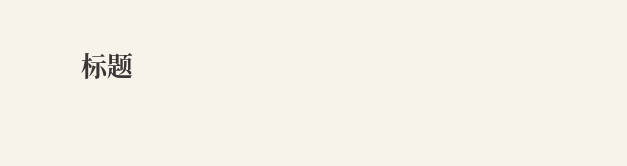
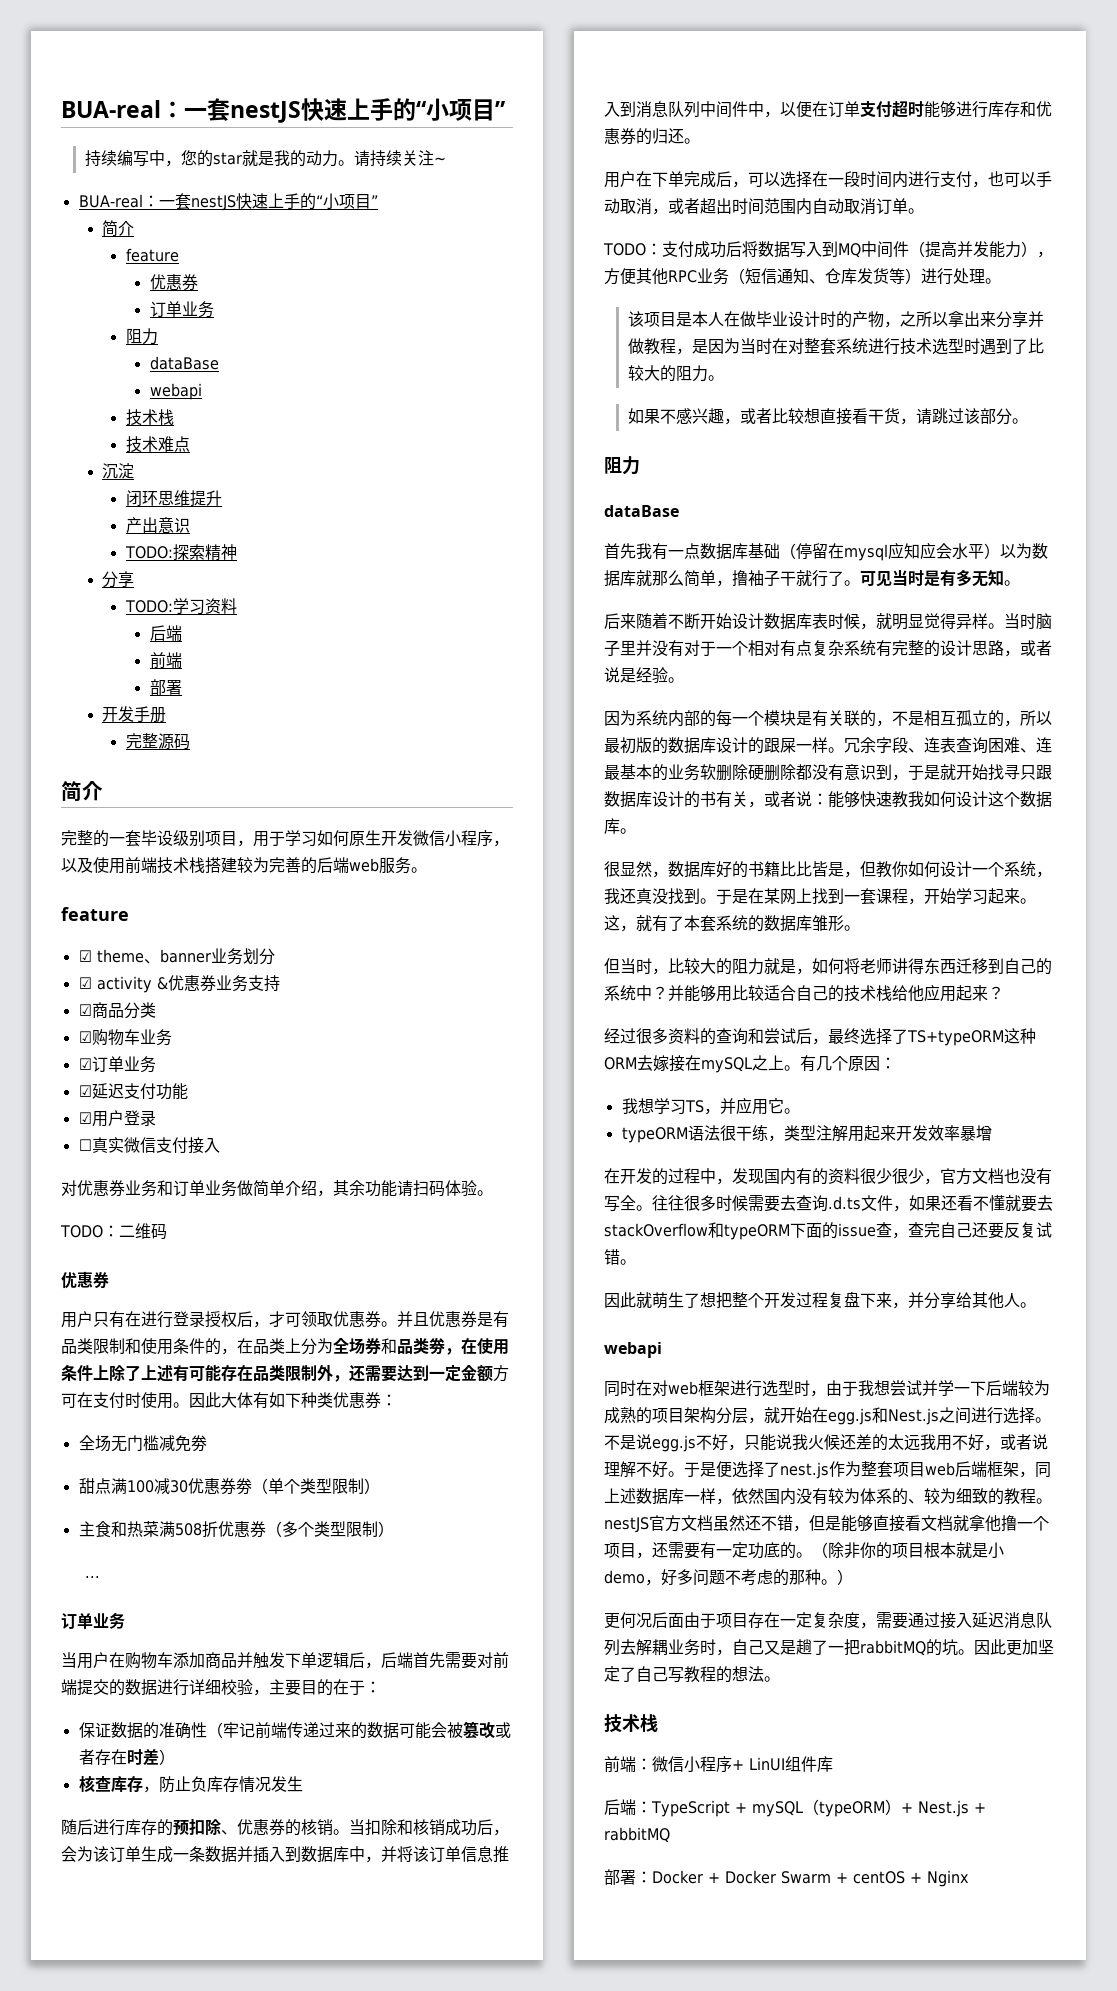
[81,52,133,80] 标题 -> [61,98,505,123] [84,150,446,167] [78,193,378,211] [102,220,135,237] [125,248,179,262] [149,274,198,291] [149,301,214,318] [125,328,158,345] [149,356,219,370] [149,383,202,400] [125,409,174,426] [125,436,190,453] [102,463,135,479] [125,490,222,507] [125,517,190,533] [124,544,237,561] [102,571,135,588] [124,598,237,615] [149,625,182,641] [149,652,182,669] [149,679,182,695] [102,706,167,723] [125,733,190,750] [61,781,103,802] [61,830,509,847] [61,857,427,874] [61,907,129,921] [78,948,275,965] [78,975,280,993] [78,1002,156,1019] [78,1029,172,1046] [78,1056,156,1073] [78,1083,188,1100] [78,1110,156,1127] [78,1137,220,1154] [61,1180,493,1197] [60,1223,167,1240] [61,1271,109,1289] [61,1311,509,1328] [61,1337,509,1355] [61,1364,509,1382] [61,1392,397,1409] [78,1435,207,1452] [78,1478,380,1495] [78,1521,394,1538] [84,1576,100,1578] [61,1612,125,1629] [61,1652,509,1669] [61,1679,381,1696] [78,1721,511,1739] [78,1748,175,1765] [78,1775,303,1793] [61,1818,509,1836] [61,1846,509,1863] [604,100,1052,118] [604,128,700,145] [604,171,1052,188] [604,198,924,215] [603,241,1053,258] [604,268,1001,285] [627,311,1044,328] [627,338,1044,355] [627,365,724,382] [627,408,1028,425] [604,456,640,475] [604,505,679,517] [604,542,1048,561] [604,569,1020,587] [604,613,1052,630] [604,640,1052,657] [604,667,684,683] [604,710,1052,727] [604,737,1052,754] [604,764,1052,781] [604,791,1052,808] [604,818,636,834] [604,861,1052,878] [604,888,1036,905] [604,915,860,932] [604,958,1052,975] [604,984,1004,1002] [604,1028,1036,1046] [604,1055,896,1073] [621,1097,800,1115] [621,1125,992,1143] [604,1168,1052,1185] [604,1195,1053,1212] [604,1222,1052,1240] [604,1249,636,1265] [604,1291,1036,1309] [604,1342,662,1358] [604,1380,1050,1397] [604,1407,1051,1425] [604,1434,1048,1452] [604,1461,1051,1479] [604,1488,1052,1505] [604,1515,1049,1533] [604,1542,1004,1559] [604,1569,853,1586] [604,1612,1052,1629] [604,1639,1054,1656] [604,1666,780,1683] [604,1714,658,1733] [604,1756,833,1773] [604,1799,986,1817] [604,1827,670,1843] [604,1869,969,1887] BUA-real：一套nestJS快速上手的“小项目” // 持续编写中，您的star就是我的动力。请持续关注~ // BUA-real：一套nestJS快速上手的“小项目” // 简介 // feature // 优惠券 // 订单业务 // 阻力 // dataBase // webapi // 技术栈 // 技术难点 // 沉淀 // 闭环思维提升 // 产出意识 // TODO:探索精神 // 分享 // TODO:学习资料 // 后端 // 前端 // 部署 // 开发手册 // 完整源码 // 简介 // 完整的一套毕设级别项目，用于学习如何原生开发微信小程序，以及使用前端技术栈搭建较为完善的后端web服务。 // feature // ☑ theme、banner业务划分 // ☑ activity &优惠券业务支持 // ☑商品分类 // ☑购物车业务 // ☑订单业务 // ☑延迟支付功能 // ☑用户登录 // ☐真实微信支付接入 // 对优惠券业务和订单业务做简单介绍，其余功能请扫码体验。 // TODO：二维码 // 优惠券 // 用户只有在进行登录授权后，才可领取优惠券。并且优惠券是有品类限制和使用条件的，在品类上分为全场券和品类劵，在使用条件上除了上述有可能存在品类限制外，还需要达到一定金额方可在支付时使用。因此大体有如下种类优惠券： // 全场无门槛减免劵 // 甜点满100减30优惠券劵（单个类型限制） // 主食和热菜满508折优惠券（多个类型限制） // ... // 订单业务 // 当用户在购物车添加商品并触发下单逻辑后，后端首先需要对前端提交的数据进行详细校验，主要目的在于： // 保证数据的准确性（牢记前端传递过来的数据可能会被篡改或者存在时差） // 核查库存，防止负库存情况发生 // 随后进行库存的预扣除、优惠券的核销。当扣除和核销成功后，会为该订单生成一条数据并插入到数据库中，并将该订单信息推入到消息队列中间件中，以便在订单支付超时能够进行库存和优惠券的归还。 // 用户在下单完成后，可以选择在一段时间内进行支付，也可以手动取消，或者超出时间范围内自动取消订单。 // TODO：支付成功后将数据写入到MQ中间件（提高并发能力），方便其他RPC业务（短信通知、仓库发货等）进行处理。 // 该项目是本人在做毕业设计时的产物，之所以拿出来分享并做教程，是因为当时在对整套系统进行技术选型时遇到了比较大的阻力。 // 如果不感兴趣，或者比较想直接看干货，请跳过该部分。 // 阻力 // dataBase // 首先我有一点数据库基础（停留在mysql应知应会水平）以为数据库就那么简单，撸袖子干就行了。可见当时是有多无知。 // 后来随着不断开始设计数据库表时候，就明显觉得异样。当时脑子里并没有对于一个相对有点复杂系统有完整的设计思路，或者说是经验。 // 因为系统内部的每一个模块是有关联的，不是相互孤立的，所以最初版的数据库设计的跟屎一样。冗余字段、连表查询困难、连最基本的业务软删除硬删除都没有意识到，于是就开始找寻只跟数据库设计的书有关，或者说：能够快速教我如何设计这个数据库。 // 很显然，数据库好的书籍比比皆是，但教你如何设计一个系统，我还真没找到。于是在某网上找到一套课程，开始学习起来。这，就有了本套系统的数据库雏形。 // 但当时，比较大的阻力就是，如何将老师讲得东西迁移到自己的系统中？并能够用比较适合自己的技术栈给他应用起来？ // 经过很多资料的查询和尝试后，最终选择了TS+typeORM这种ORM去嫁接在mySQL之上。有几个原因： // 我想学习TS，并应用它。 // typeORM语法很干练，类型注解用起来开发效率暴增 // 在开发的过程中，发现国内有的资料很少很少，官方文档也没有写全。往往很多时候需要去查询.d.ts文件，如果还看不懂就要去stackOverflow和typeORM下面的issue查，查完自己还要反复试错。 // 因此就萌生了想把整个开发过程复盘下来，并分享给其他人。 // webapi // 同时在对web框架进行选型时，由于我想尝试并学一下后端较为成熟的项目架构分层，就开始在egg.js和Nest.js之间进行选择。不是说egg.js不好，只能说我火候还差的太远我用不好，或者说理解不好。于是便选择了nest.js作为整套项目web后端框架，同上述数据库一样，依然国内没有较为体系的、较为细致的教程。nestJS官方文档虽然还不错，但是能够直接看文档就拿他撸一个项目，还需要有一定功底的。（除非你的项目根本就是小demo，好多问题不考虑的那种。） // 更何况后面由于项目存在一定复杂度，需要通过接入延迟消息队列去解耦业务时，自己又是趟了一把rabbitMQ的坑。因此更加坚定了自己写教程的想法。 // 技术栈 // 前端：微信小程序+ LinUI组件库 // 后端：TypeScript + mySQL（typeORM）+ Nest.js + rabbitMQ // 部署：Docker + Docker Swarm + centOS + Nginx

